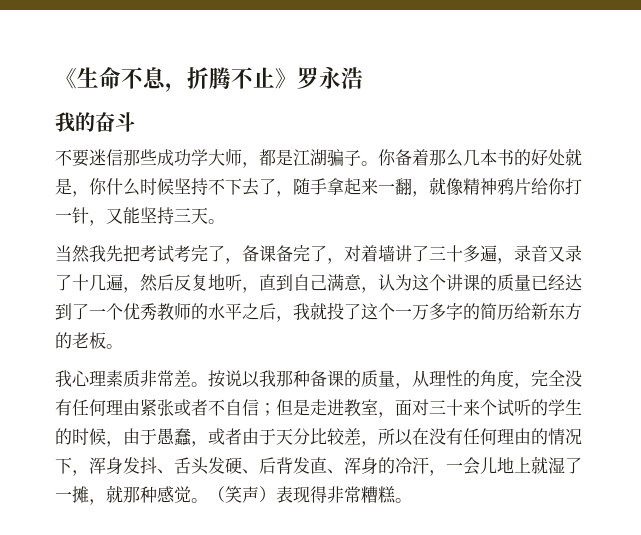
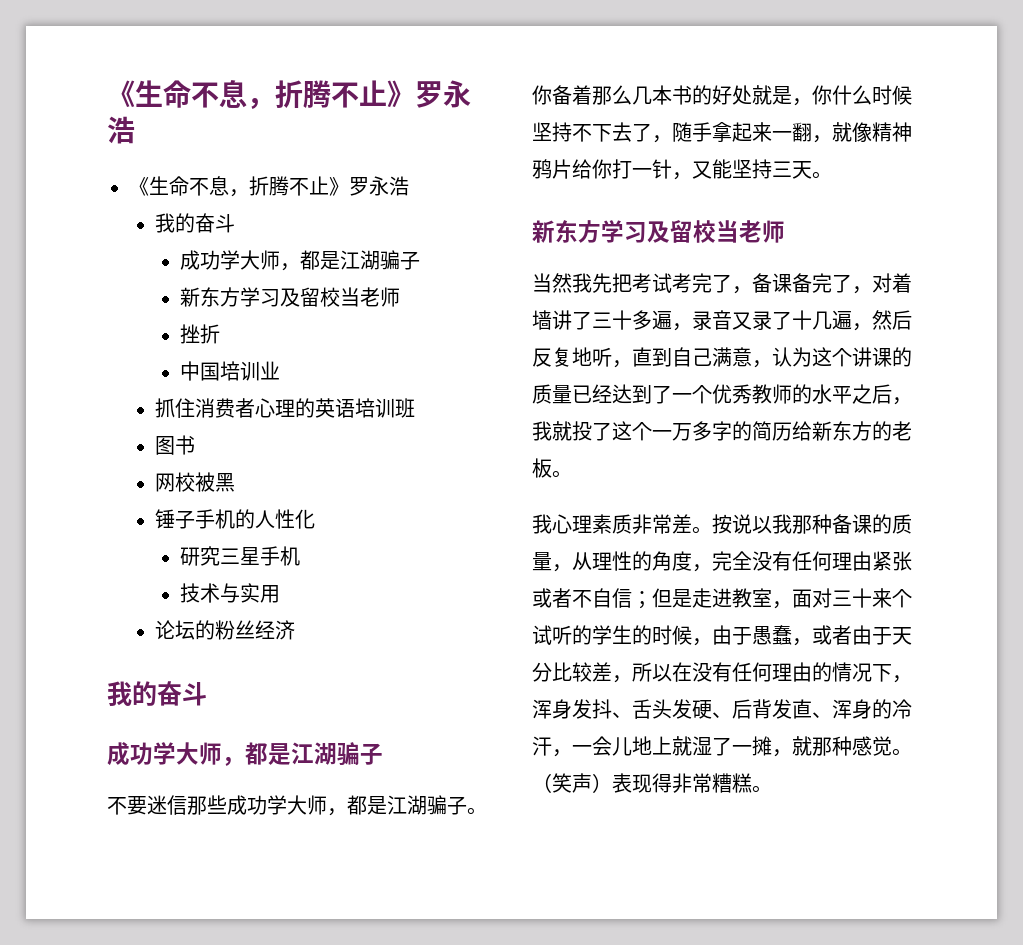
[55,66,363,92] [55,112,135,132] 《生命不息，折腾不止》罗永浩 // 我的奋斗 -> [107,80,471,110] [107,116,135,144] [129,176,409,197] [154,213,235,233] [180,250,421,271] [180,287,401,307] [180,324,221,344] [180,361,281,381] [154,398,415,418] [154,435,195,455] [154,472,235,492] [154,509,315,529] [180,546,301,566] [180,583,281,603] [154,620,295,640] [107,681,207,706] [107,742,383,766] 《生命不息，折腾不止》罗永浩 // 《生命不息，折腾不止》罗永浩 // 我的奋斗 // 成功学大师，都是江湖骗子 // 新东方学习及留校当老师 // 挫折 // 中国培训业 // 抓住消费者心理的英语培训班 // 图书 // 网校被黑 // 锤子手机的人性化 // 研究三星手机 // 技术与实用 // 论坛的粉丝经济 // 我的奋斗 // 成功学大师，都是江湖骗子
(225, 221) none -> [532,220,785,243] // 新东方学习及留校当老师

